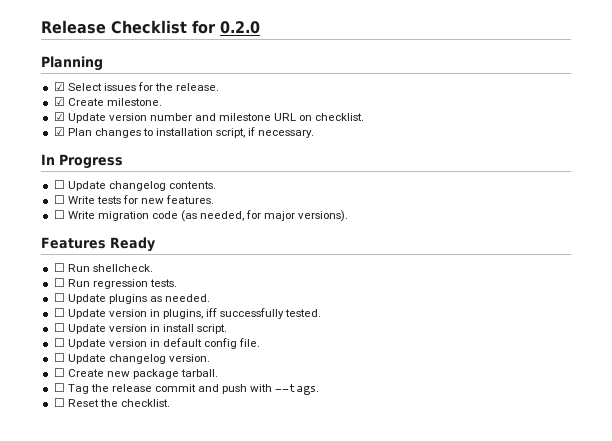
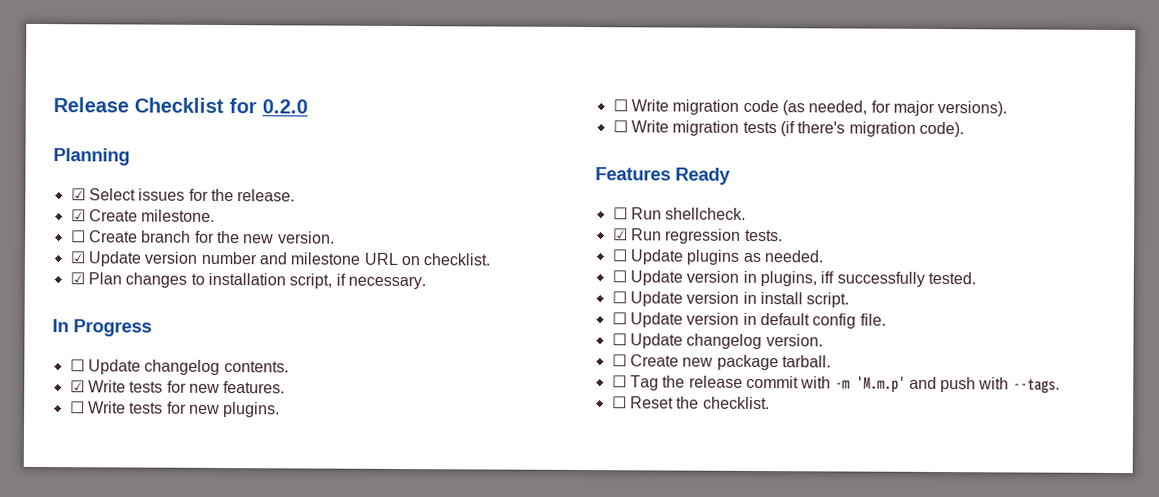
(162, 102) none -> [70,230,335,244] // ☐ Create branch for the new version.
(216, 185) none -> [69,380,286,394] // ☑ Write tests for new features.
[166,195,215,204] features. -> [223,402,281,418] plugins.
(349, 216) none -> [612,120,964,138] // ☐ Write migration tests (if there's migration code).
[53,278,65,287] ☐ -> [612,228,628,241] ☑
(197, 388) none -> [800,375,906,393] with -m 'M.m.p'

